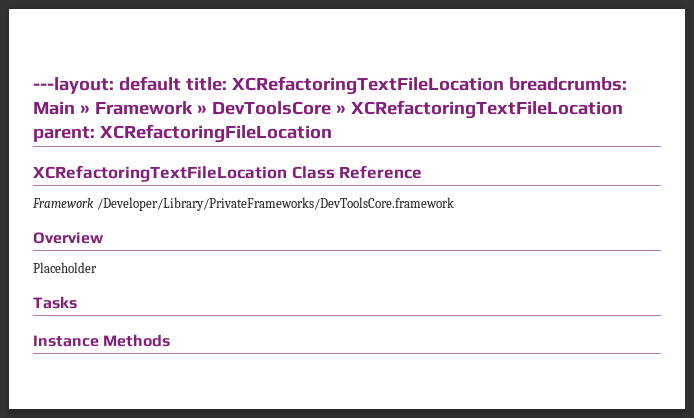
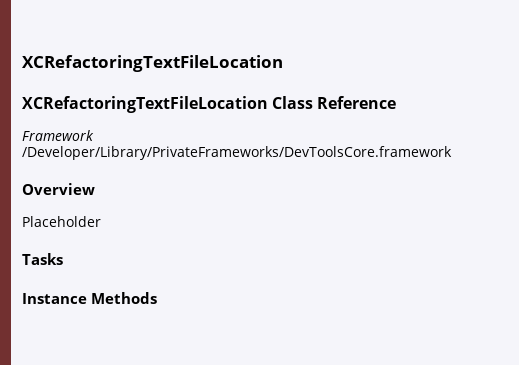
[33,76,627,95] [33,100,623,119] [33,124,332,143] ---layout: default title: XCRefactoringTextFileLocation breadcrumbs: Main » Framework » DevToolsCore » XCRefactoringTextFileLocation parent: XCRefactoringFileLocation -> [22,55,283,72] XCRefactoringTextFileLocation

